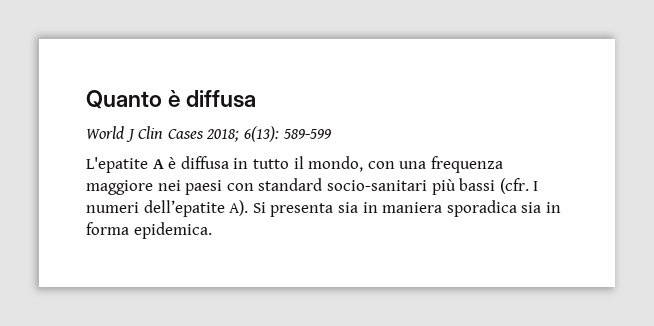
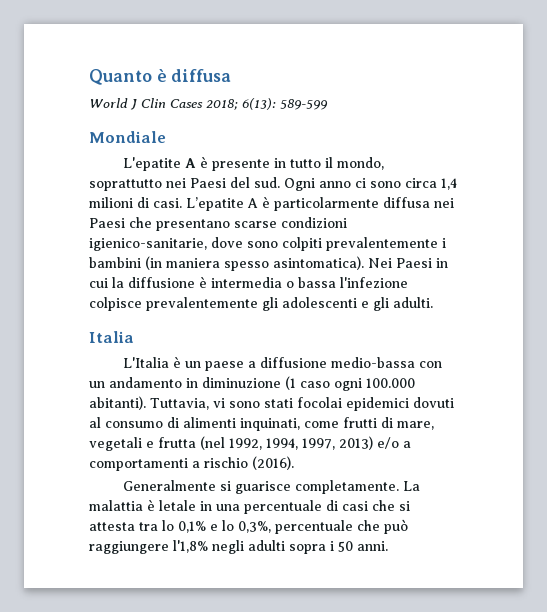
[86,156,229,173] // L'epatite A è diffusa -> [89,131,166,143] [123,156,271,171] // Mondiale // L'epatite A è presente
[367,156,503,173] [86,178,539,195] [86,200,561,217] [86,222,212,239] con una frequenza maggiore nei paesi con standard socio-sanitari più bassi (cfr. I numeri dell’epatite A). Si presenta sia in maniera sporadica sia in forma epidemica. -> [89,177,457,191] [89,196,454,211] [89,217,347,231] [89,237,446,251] [89,256,448,271] [89,276,408,288] [89,297,433,311] [89,331,134,343] [123,356,443,371] [89,376,415,391] [89,396,454,411] [89,417,434,431] [89,436,411,451] [89,456,294,471] [123,480,421,494] [89,499,410,514] [89,519,408,534] [89,540,388,554] soprattutto nei Paesi del sud. Ogni anno ci sono circa 1,4 milioni di casi. L’epatite A è particolarmente diffusa nei Paesi che presentano scarse condizioni igienico-sanitarie, dove sono colpiti prevalentemente i bambini (in maniera spesso asintomatica). Nei Paesi in cui la diffusione è intermedia o bassa l'infezione colpisce prevalentemente gli adolescenti e gli adulti. // Italia // L'Italia è un paese a diffusione medio-bassa con un andamento in diminuzione (1 caso ogni 100.000 abitanti). Tuttavia, vi sono stati focolai epidemici dovuti al consumo di alimenti inquinati, come frutti di mare, vegetali e frutta (nel 1992, 1994, 1997, 2013) e/o a comportamenti a rischio (2016). // Generalmente si guarisce completamente. La malattia è letale in una percentuale di casi che si attesta tra lo 0,1% e lo 0,3%, percentuale che può raggiungere l'1,8% negli adulti sopra i 50 anni.

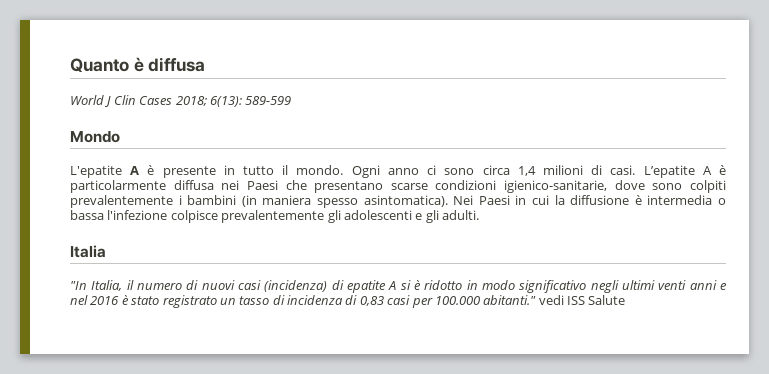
[89,131,166,143] Mondiale -> [70,131,120,143] Mondo
[337,157,385,170] [89,177,280,191] mondo, soprattutto nei Paesi del sud. -> [296,165,344,175] mondo.
[123,356,443,371] [89,376,415,391] [89,396,454,411] [89,417,434,431] [89,436,411,451] [89,456,294,471] [123,480,421,494] [89,499,410,514] [89,519,408,534] [89,540,388,554] L'Italia è un paese a diffusione medio-bassa con un andamento in diminuzione (1 caso ogni 100.000 abitanti). Tuttavia, vi sono stati focolai epidemici dovuti al consumo di alimenti inquinati, come frutti di mare, vegetali e frutta (nel 1992, 1994, 1997, 2013) e/o a comportamenti a rischio (2016). // Generalmente si guarisce completamente. La malattia è letale in una percentuale di casi che si attesta tra lo 0,1% e lo 0,3%, percentuale che può raggiungere l'1,8% negli adulti sopra i 50 anni. -> [70,280,728,293] [70,295,626,308] "In Italia, il numero di nuovi casi (incidenza) di epatite A si è ridotto in modo significativo negli ultimi venti anni e nel 2016 è stato registrato un tasso di incidenza di 0,83 casi per 100.000 abitanti." vedi ISS Salute

